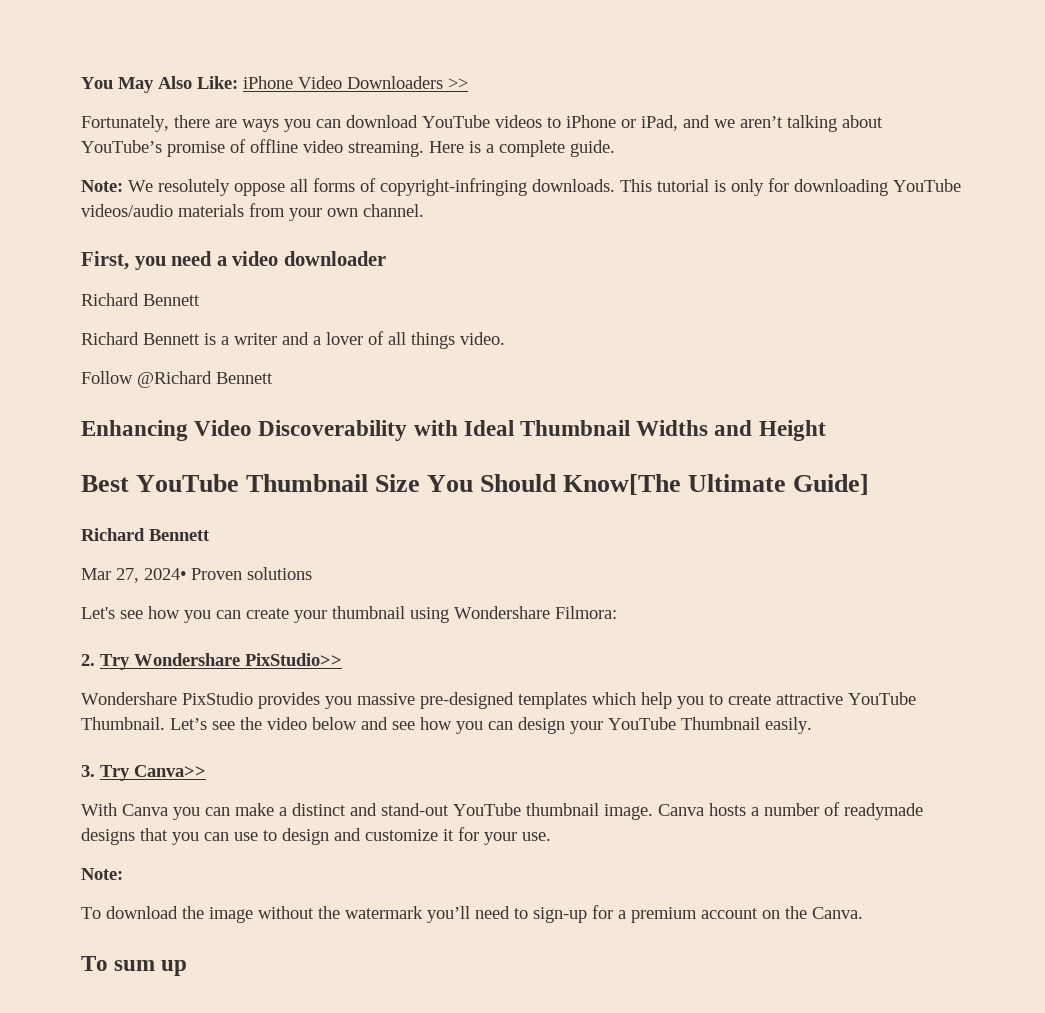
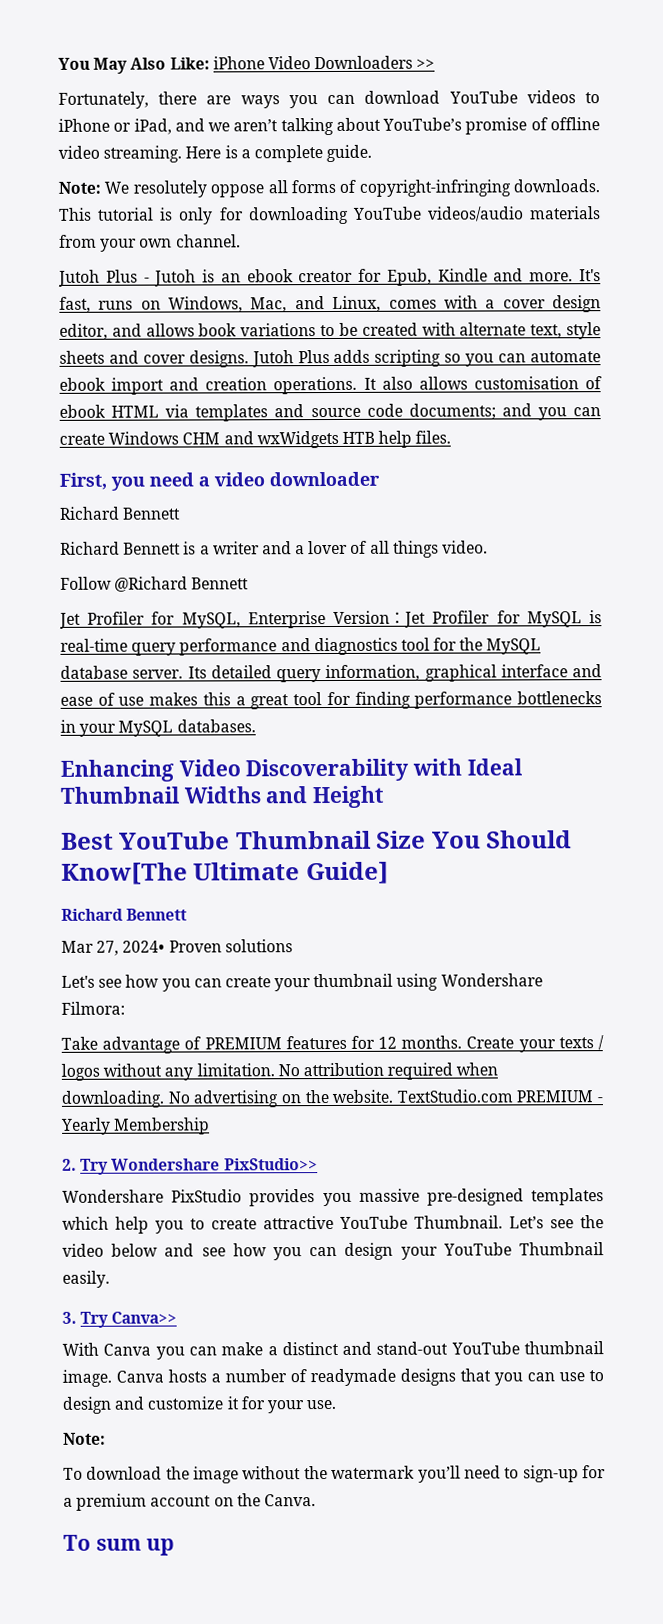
(424, 210) none -> [58,268,601,287] [59,295,601,313] [59,322,601,340] [59,349,601,368] [59,376,603,395] [59,403,602,422] [59,430,452,449] // Jutoh Plus - Jutoh is an ebook creator for Epub, Kindle and more. It's fast, runs on Windows, Mac, and Linux, comes with a cover design editor, and allows book variations to be created with alternate text, style sheets and cover designs. Jutoh Plus adds scripting so you can automate ebook import and creation operations. It also allows customisation of ebook HTML via templates and source code documents; and you can create Windows CHM and wxWidgets HTB help files.
(273, 378) none -> [59,610,602,629] [60,637,542,656] [60,664,602,683] [60,691,602,710] [60,719,256,737] // Jet Profiler for MySQL, Enterprise Version：Jet Profiler for MySQL is real-time query performance and diagnostics tool for the MySQL database server. Its detailed query information, graphical interface and ease of use makes this a great tool for finding performance bottlenecks in your MySQL databases.
(617, 612) none -> [61,1035,604,1054] [61,1062,499,1081] [61,1089,603,1108] [61,1117,211,1135] // Take advantage of PREMIUM features for 12 months. Create your texts / logos without any limitation. No attribution required when downloading. No advertising on the website. TextStudio.com PREMIUM - Yearly Membership

